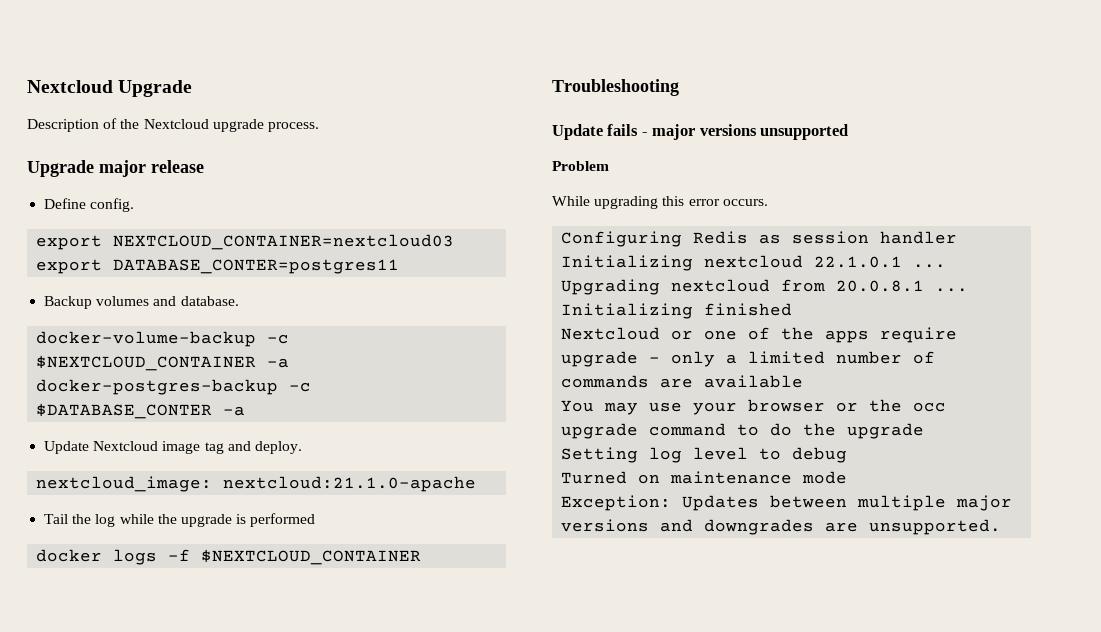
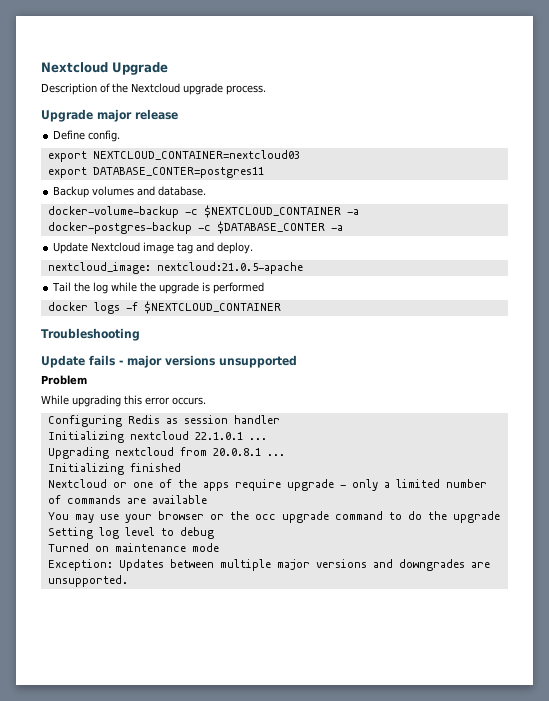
[223,476,477,492] nextcloud:21.1.0-apache -> [156,262,303,274] nextcloud:21.0.5-apache

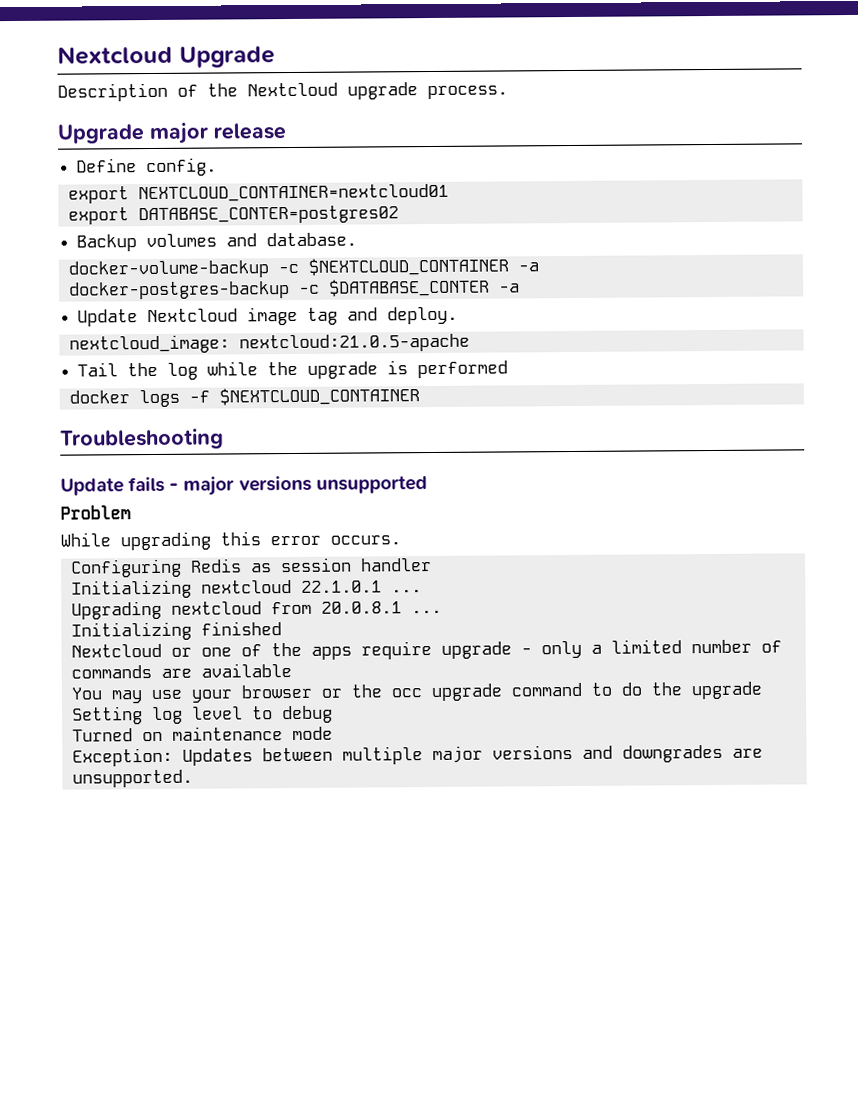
[92,150,300,160] [47,167,264,178] NEXTCLOUD_CONTAINER=nextcloud03 // export DATABASE_CONTER=postgres11 -> [137,183,449,203] [67,205,399,225] NEXTCLOUD_CONTAINER=nextcloud01 // export DATABASE_CONTER=postgres02

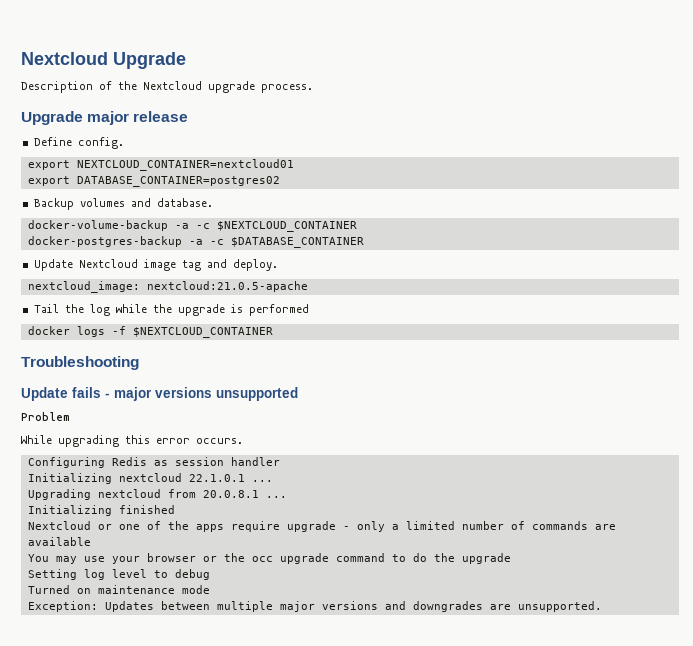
[137,205,399,225] DATABASE_CONTER=postgres02 -> [76,176,280,187] DATABASE_CONTAINER=postgres02
(269, 269) none -> [174,223,189,229] -a
[517,262,539,272] -a -> (357, 226) none
[298,278,520,297] -c $DATABASE_CONTER -a -> [188,237,364,248] -a -c $DATABASE_CONTAINER

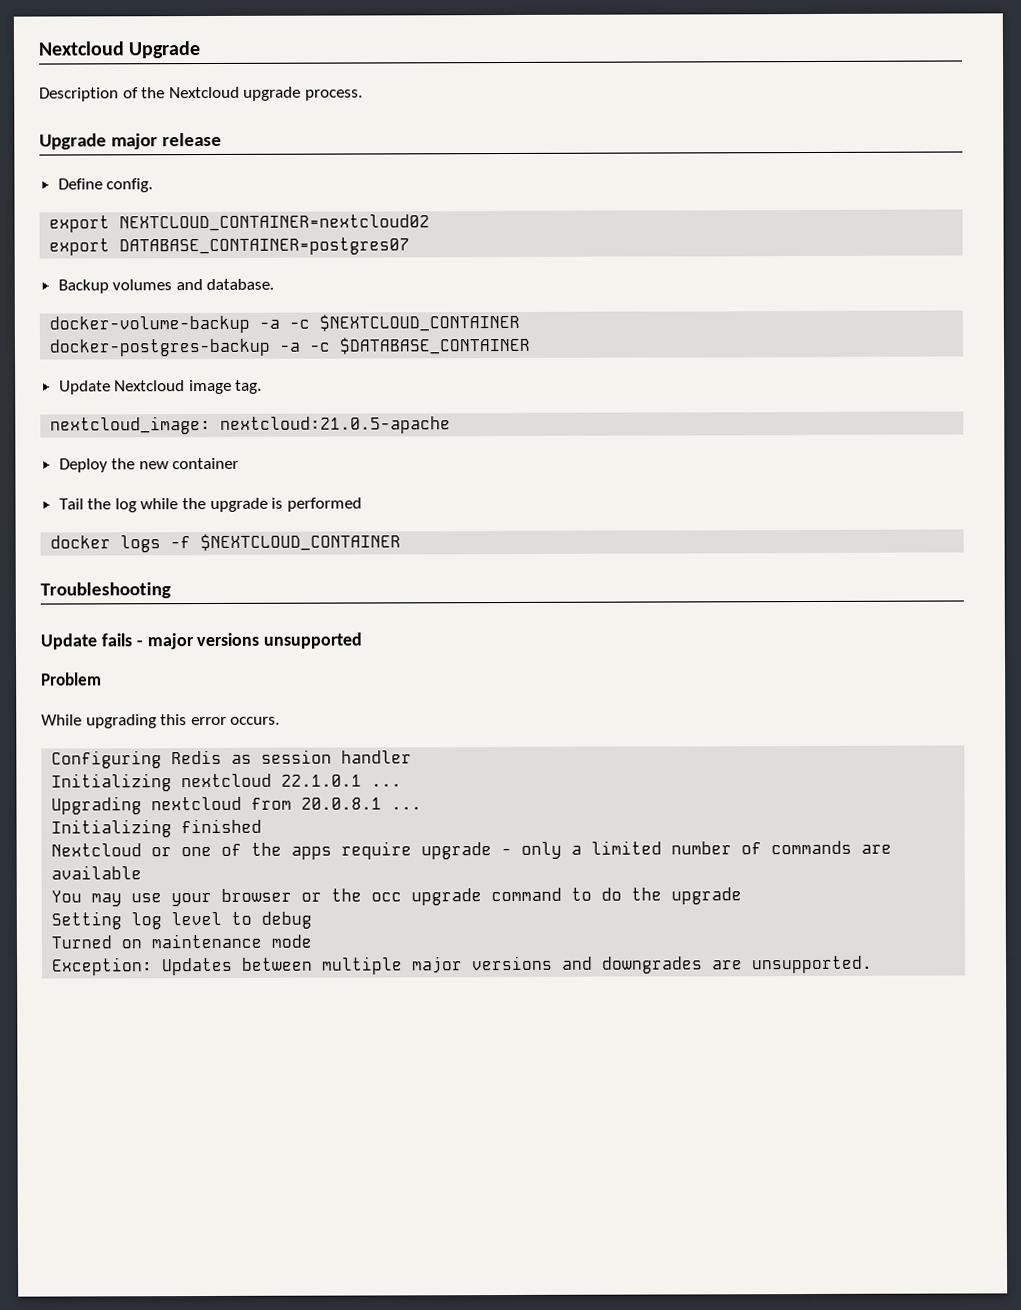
[76,159,294,171] [27,176,280,187] NEXTCLOUD_CONTAINER=nextcloud01 // export DATABASE_CONTAINER=postgres02 -> [119,214,431,232] [49,237,411,256] NEXTCLOUD_CONTAINER=nextcloud02 // export DATABASE_CONTAINER=postgres07
[181,259,278,271] tag and deploy. -> [235,379,263,394] tag.
(308, 286) none -> [58,457,240,473] // Deploy the new container

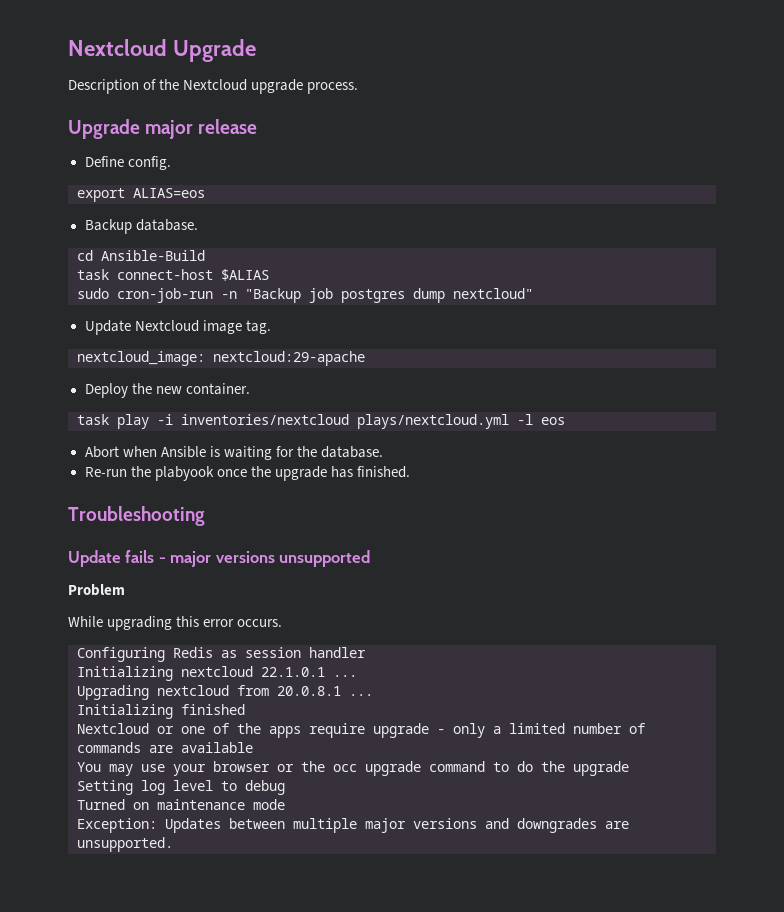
[119,214,431,232] [49,237,411,256] NEXTCLOUD_CONTAINER=nextcloud02 // export DATABASE_CONTAINER=postgres07 -> [133,188,205,198] ALIAS=eos
[112,278,275,291] [49,313,521,334] [49,336,532,357] volumes and database. // docker-volume-backup -a -c $NEXTCLOUD_CONTAINER // docker-postgres-backup -a -c $DATABASE_CONTAINER -> [135,219,198,231] [77,250,205,261] [77,269,269,281] [77,288,533,303] database. // cd Ansible-Build // task connect-host $ALIAS // sudo cron-job-run -n "Backup job postgres dump nextcloud"
[220,416,452,434] nextcloud:21.0.5-apache -> [213,351,365,366] nextcloud:29-apache
[172,457,240,470] [58,497,362,513] [50,533,402,553] container // Tail the log while the upgrade is performed // docker logs -f $NEXTCLOUD_CONTAINER -> [185,383,250,395] [77,414,565,429] [84,446,383,460] [84,466,410,481] container. // task play -i inventories/nextcloud plays/nextcloud.yml -l eos // Abort when Ansible is waiting for the database. // Re-run the plabyook once the upgrade has finished.

